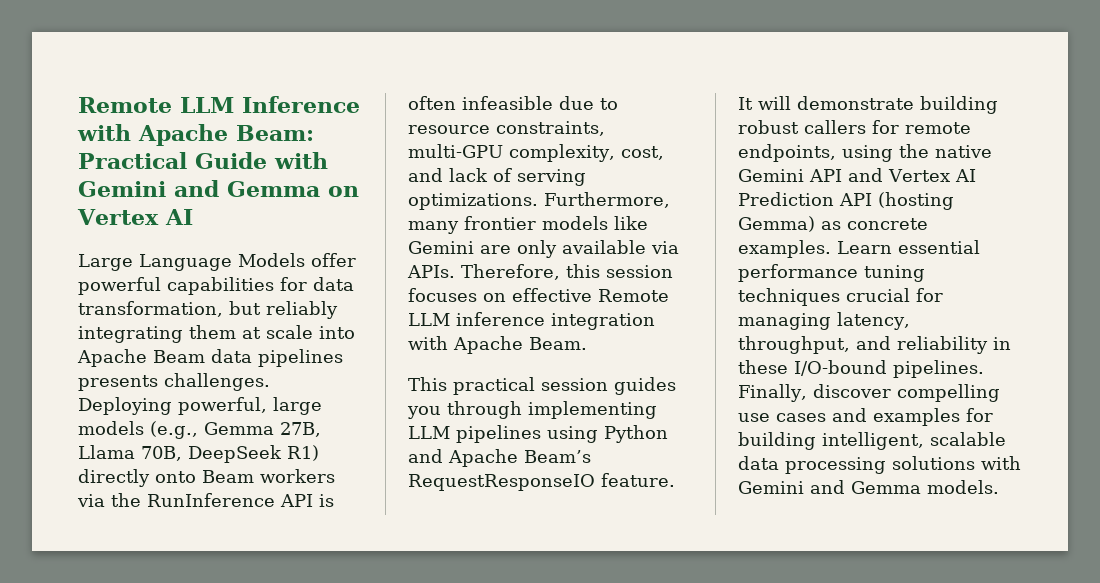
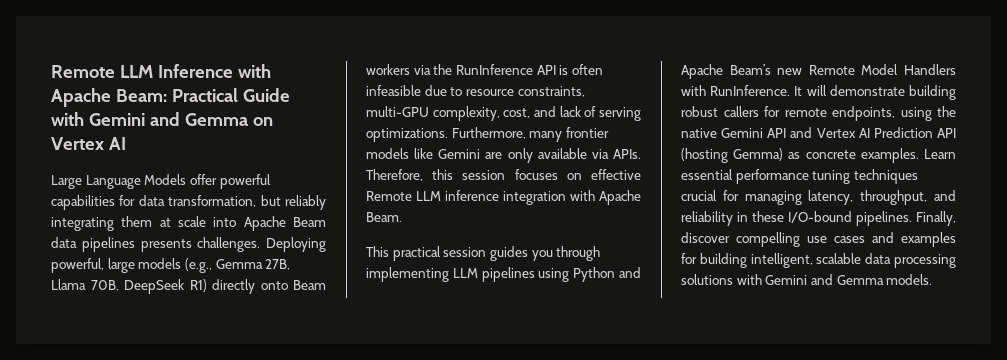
[408,473,675,491] RequestResponseIO feature. -> [777,64,956,75] [681,85,791,96] new Remote Model Handlers with RunInference.

